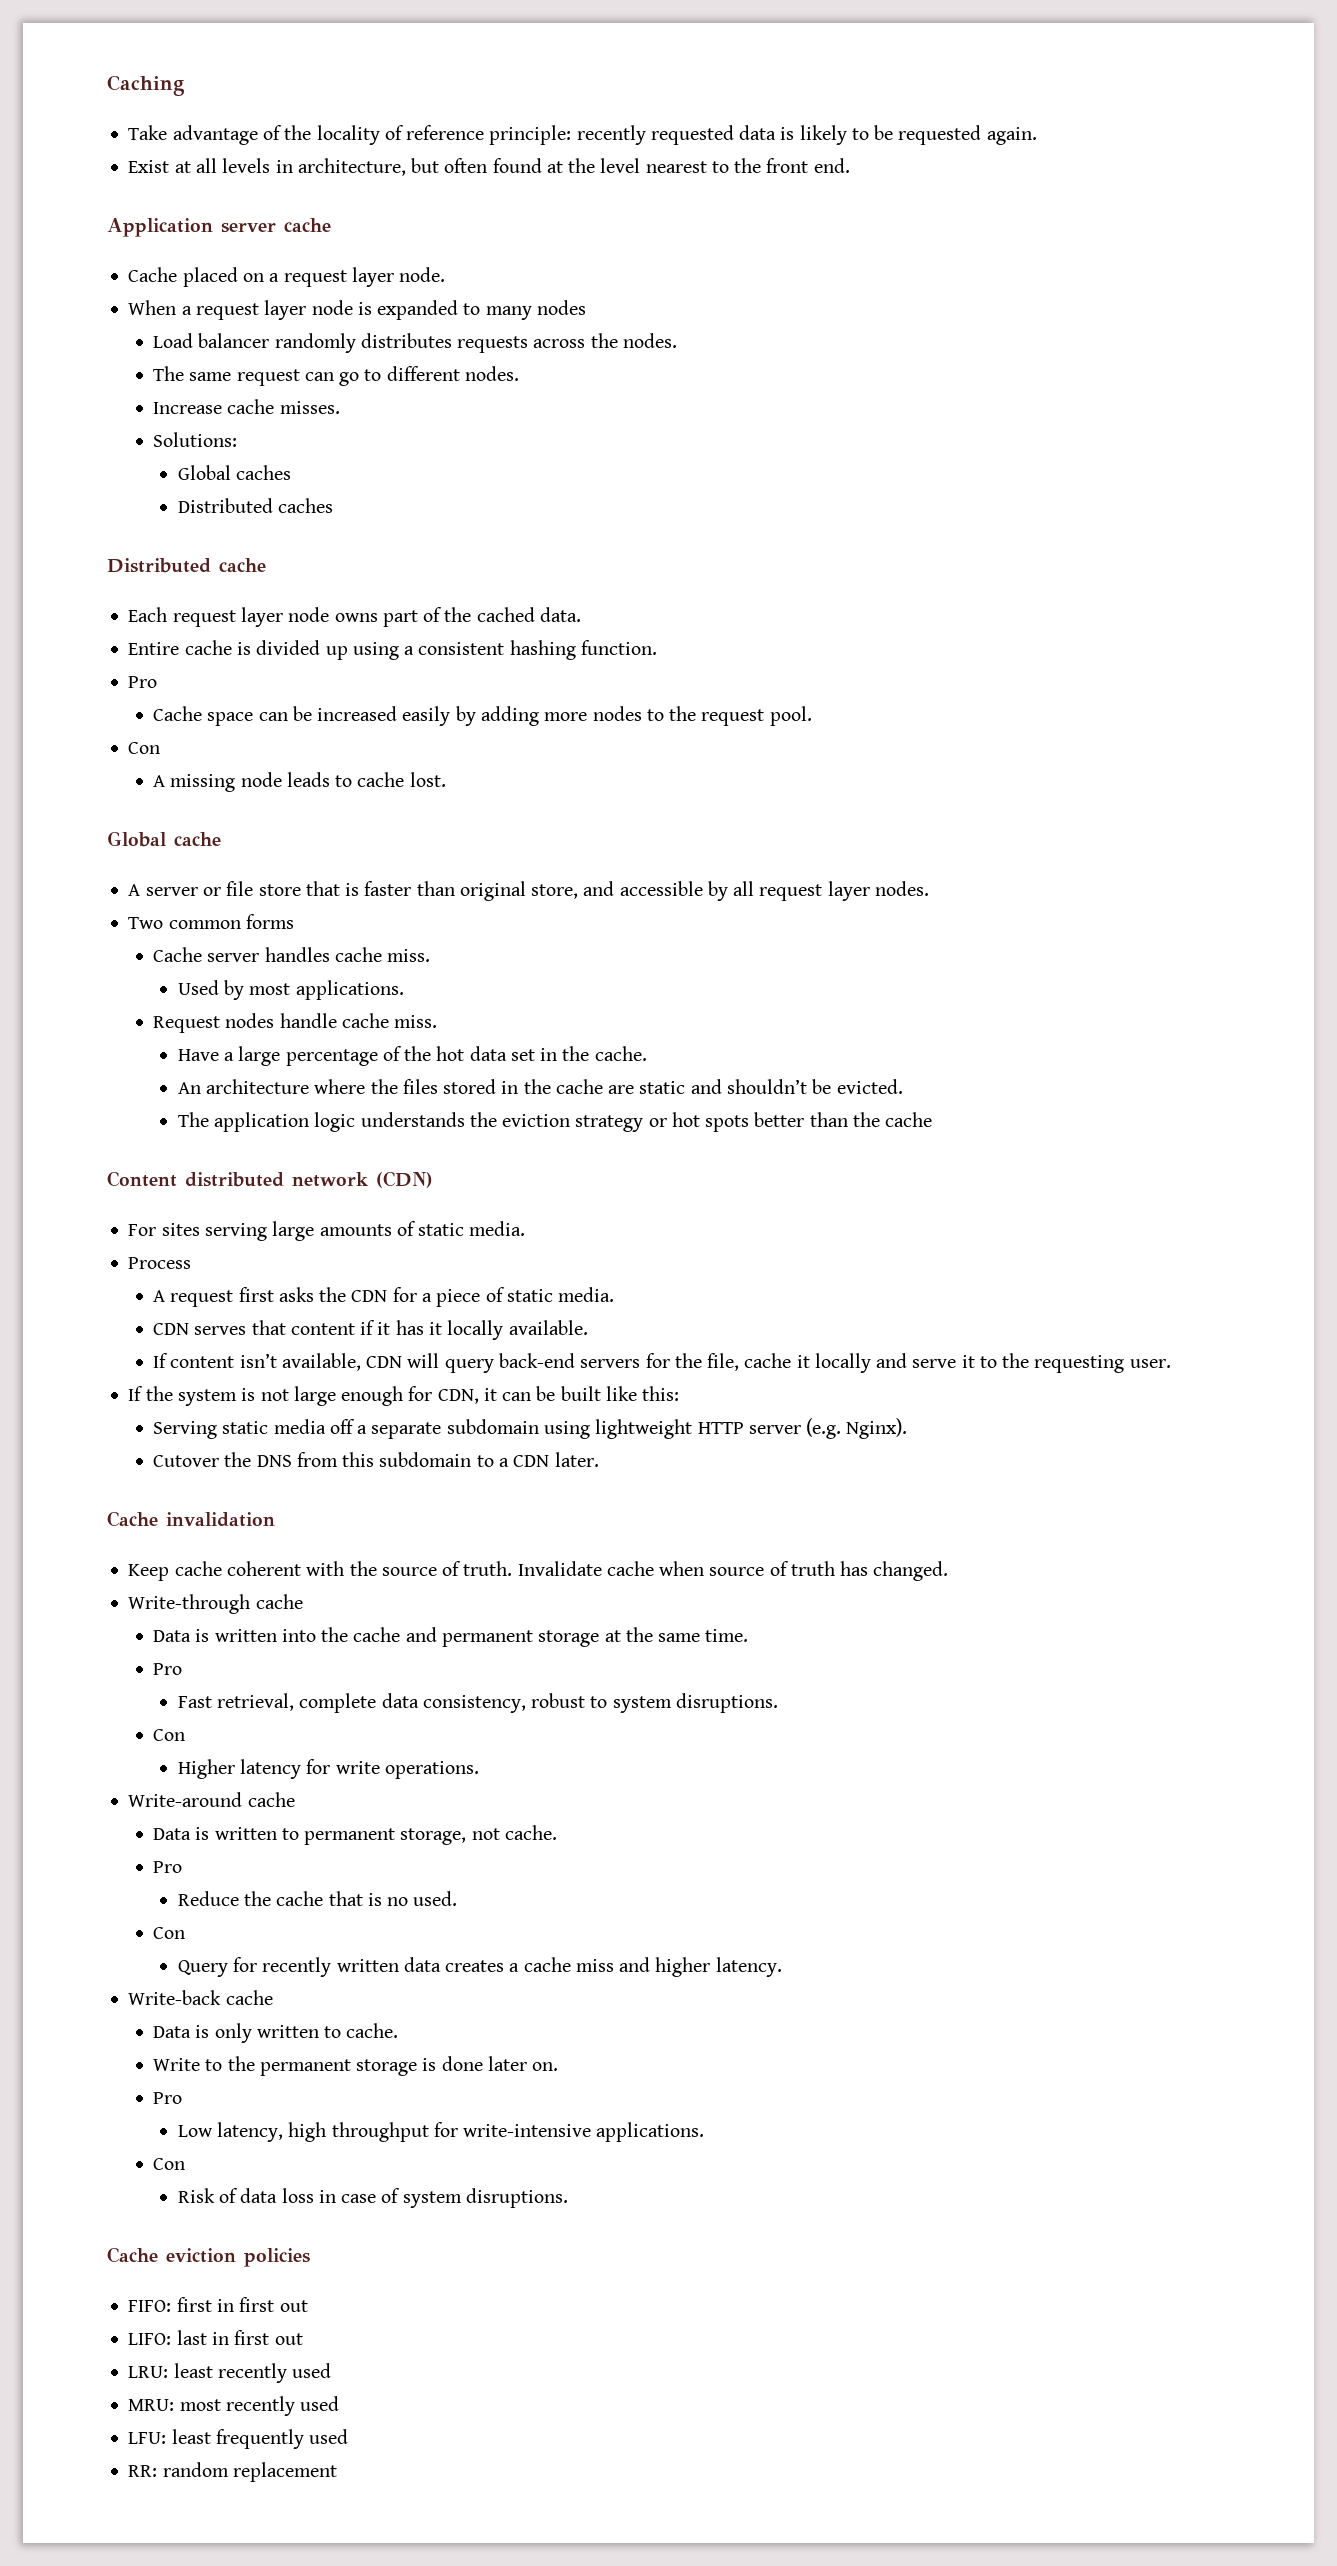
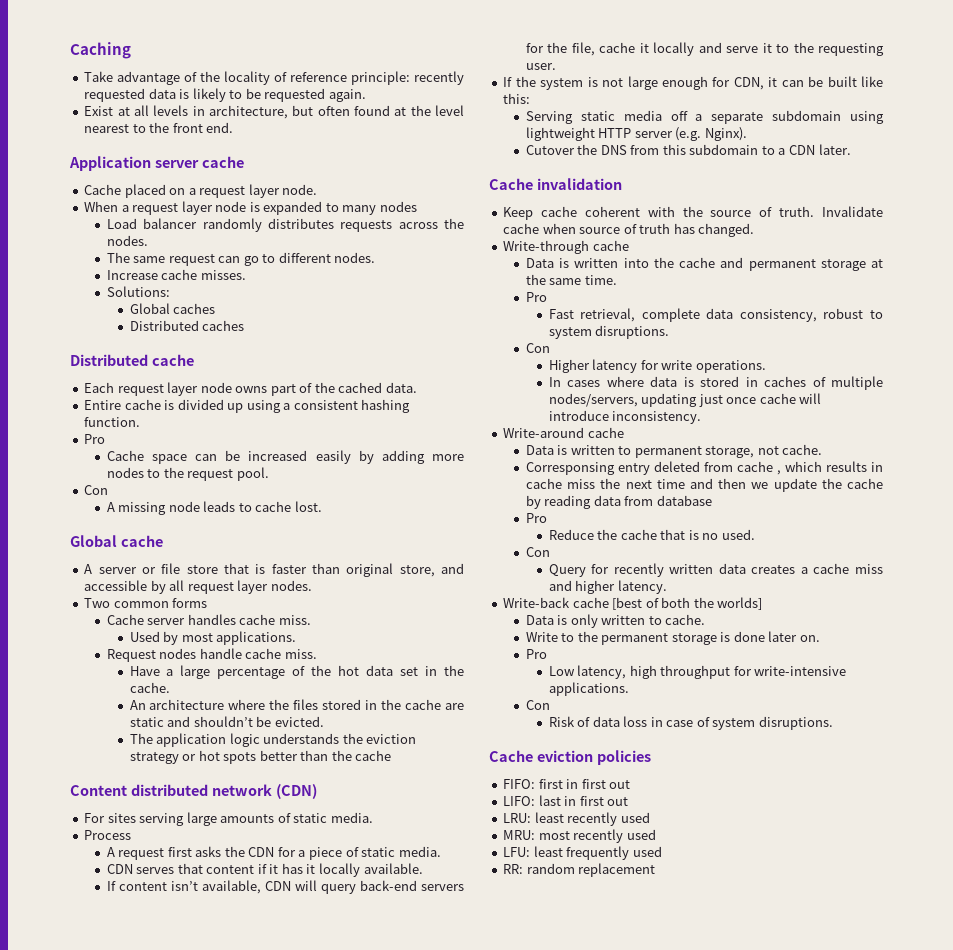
(479, 1770) none -> [548,376,884,390] [548,393,822,407] [548,410,702,424] // In cases where data is stored in caches of multiple nodes/servers, updating just once cache will introduce inconsistency.
(557, 1832) none -> [525,461,883,475] [525,478,883,492] [525,495,712,509] // Corresponsing entry deleted from cache , which results in cache miss the next time and then we update the cache by reading data from database
(273, 1997) none -> [612,597,763,610] [best of both the worlds]

